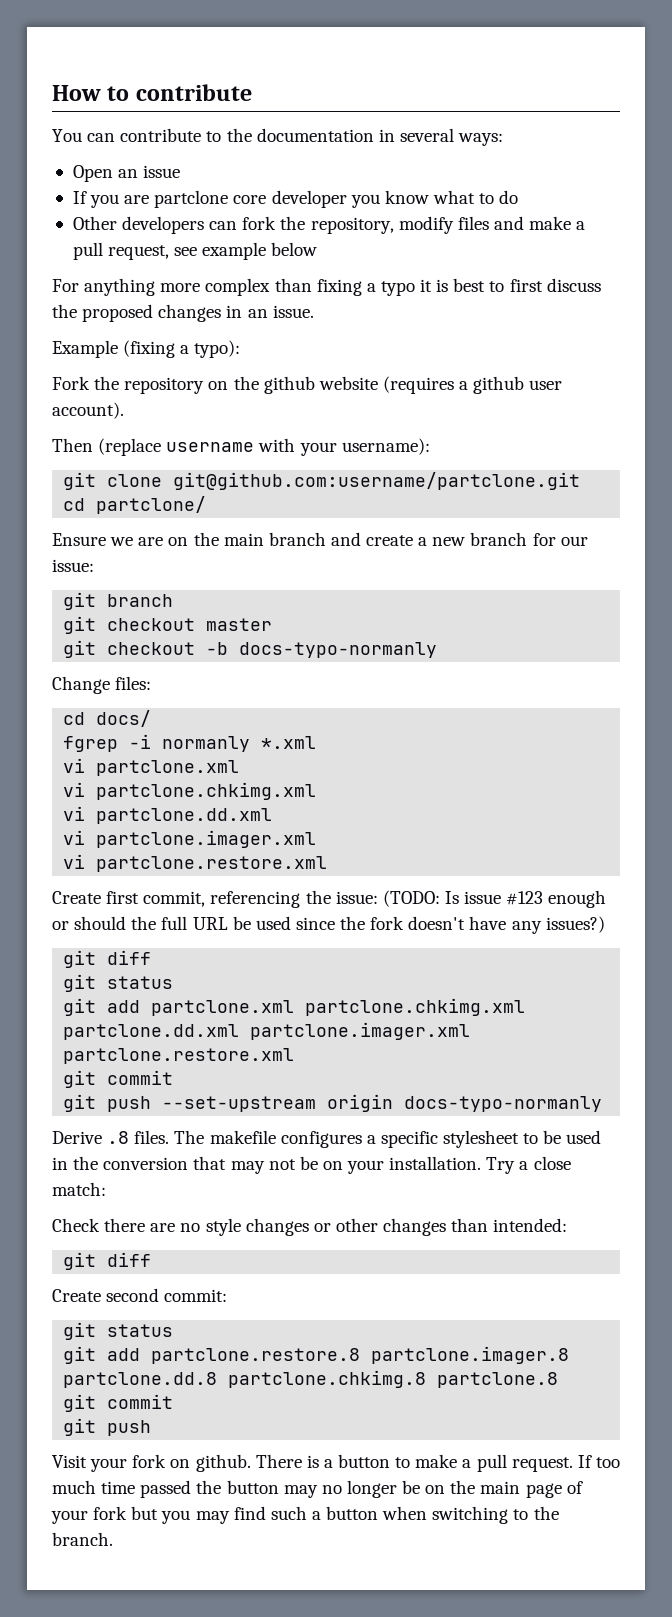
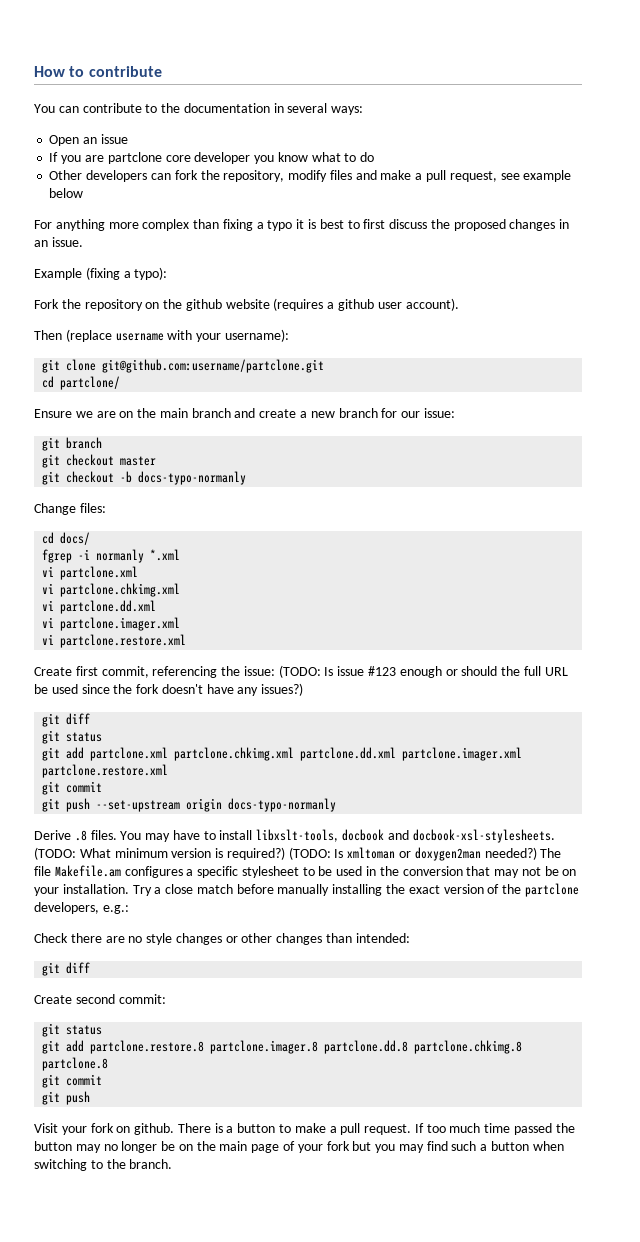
[174,1130,276,1144] The makefile -> [120,829,555,843] [34,847,562,861] [34,865,121,877] You may have to install libxslt-tools, docbook and docbook-xsl-stylesheets. (TODO: What minimum version is required?) (TODO: Is xmltoman or doxygen2man needed?) The file Makefile.am
[52,1182,106,1196] match: -> [196,883,579,897] [34,902,129,914] match before manually installing the exact version of the partclone developers, e.g.:

